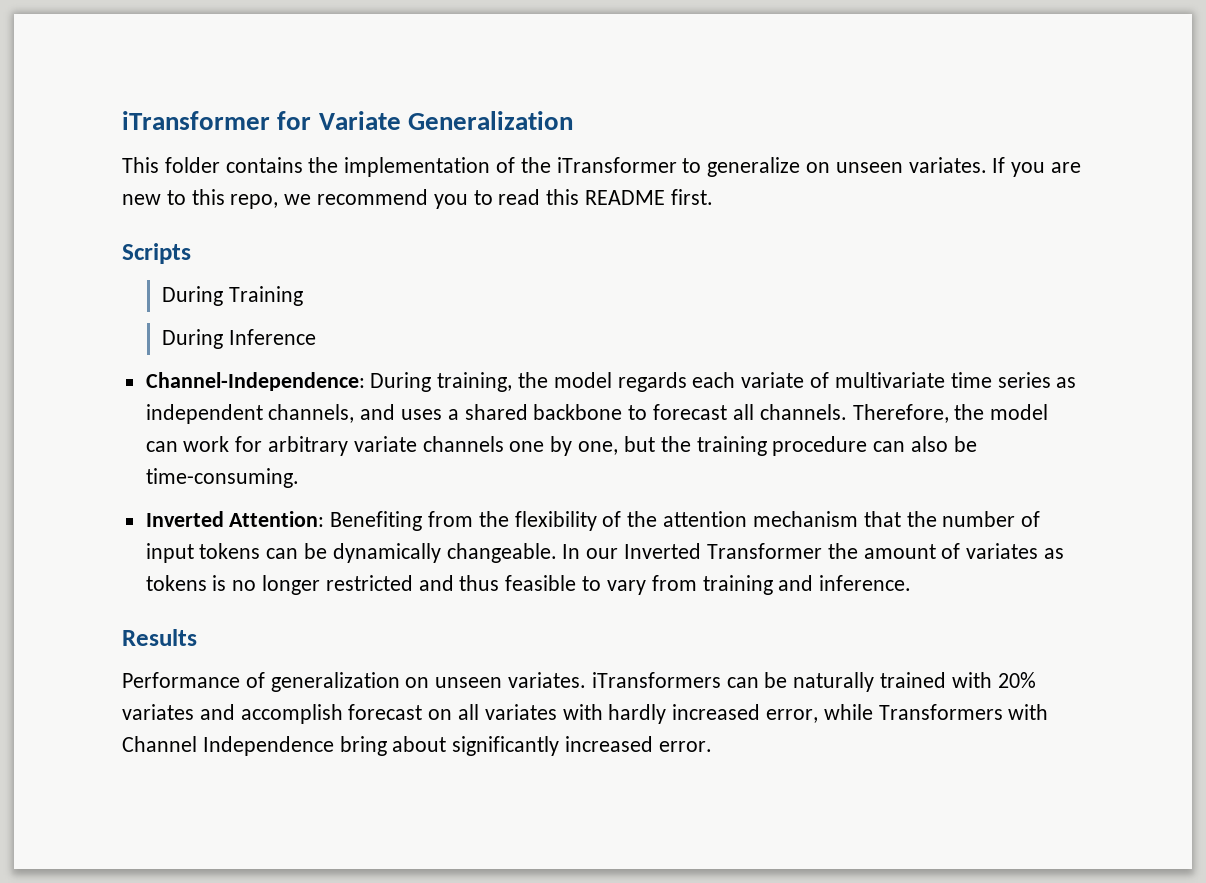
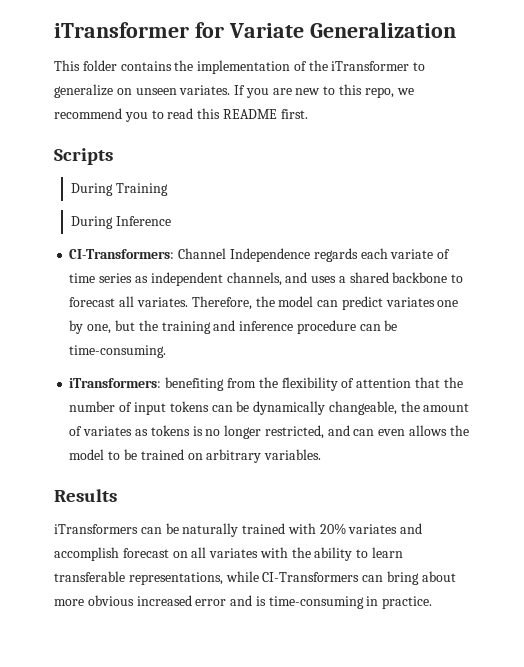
[145,372,612,392] Channel-Independence: During training, the model -> [69,248,310,262] CI-Transformers: Channel Independence
[834,372,945,388] multivariate -> (451, 254) none
[759,404,847,420] channels. -> [136,297,188,307] variates.
[183,436,504,456] work for arbitrary variate channels -> [341,296,435,310] predict variates
(767, 446) none -> [213,320,294,331] and inference
[910,436,948,452] also -> (381, 327) none
[145,511,423,531] Inverted Attention: Benefiting -> [69,377,225,391] iTransformers: benefiting
[627,511,858,527] the attention mechanism -> [356,378,412,388] attention
[446,543,822,563] changeable. In our Inverted Transformer -> [328,401,397,415] changeable,
[325,575,912,595] [122,629,197,646] [122,672,587,692] restricted and thus feasible to vary from training and inference. // Results // Performance of generalization on unseen variates. -> [264,425,469,439] [69,449,322,463] [54,489,117,502] restricted, and can even allows the model to be trained on arbitrary variables. // Results //
[608,704,1049,724] [122,736,712,756] hardly increased error, while Transformers with Channel Independence bring about significantly increased error. -> [291,547,404,561] [54,571,456,585] [54,595,433,609] the ability to learn transferable representations, while CI-Transformers can bring about more obvious increased error and is time-consuming in practice.

